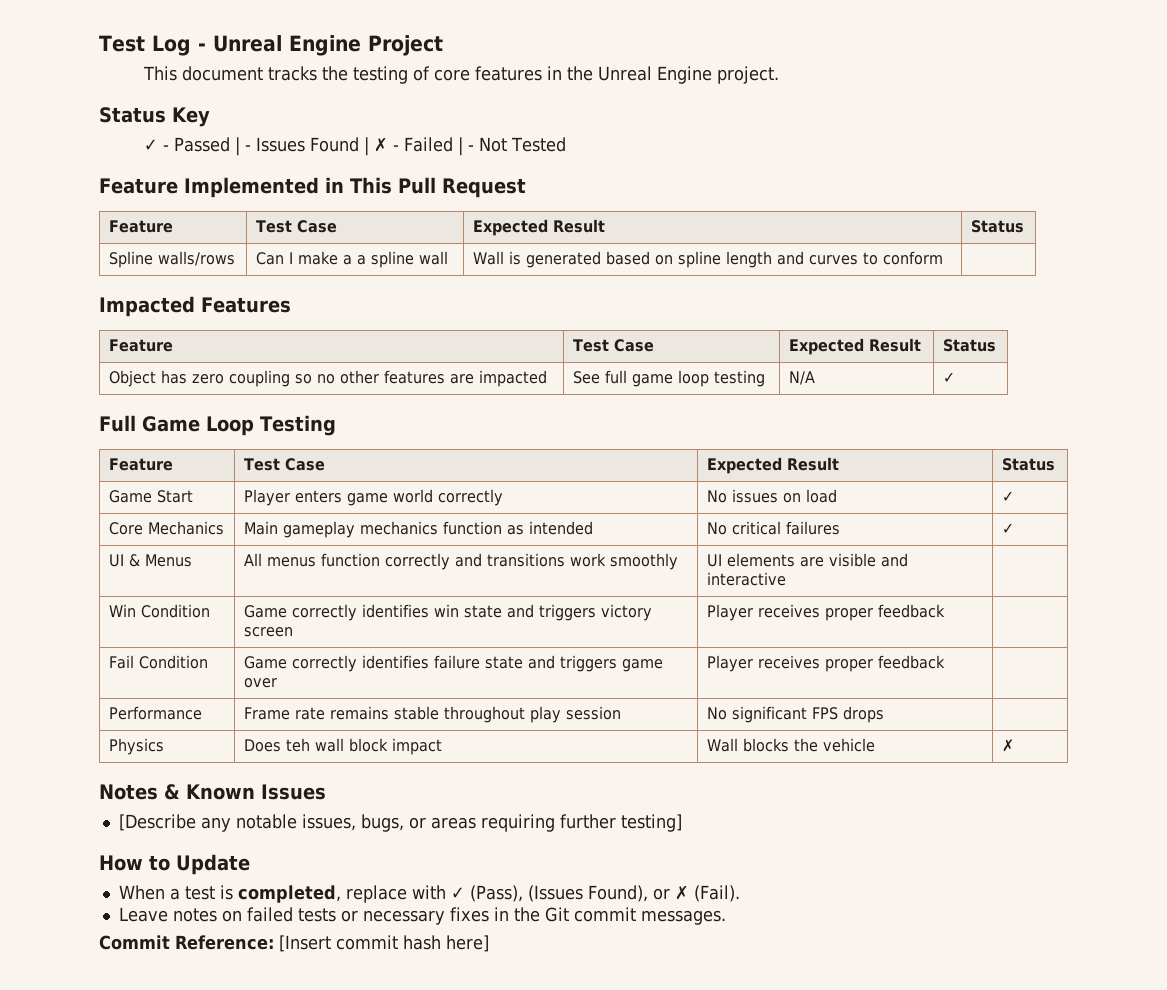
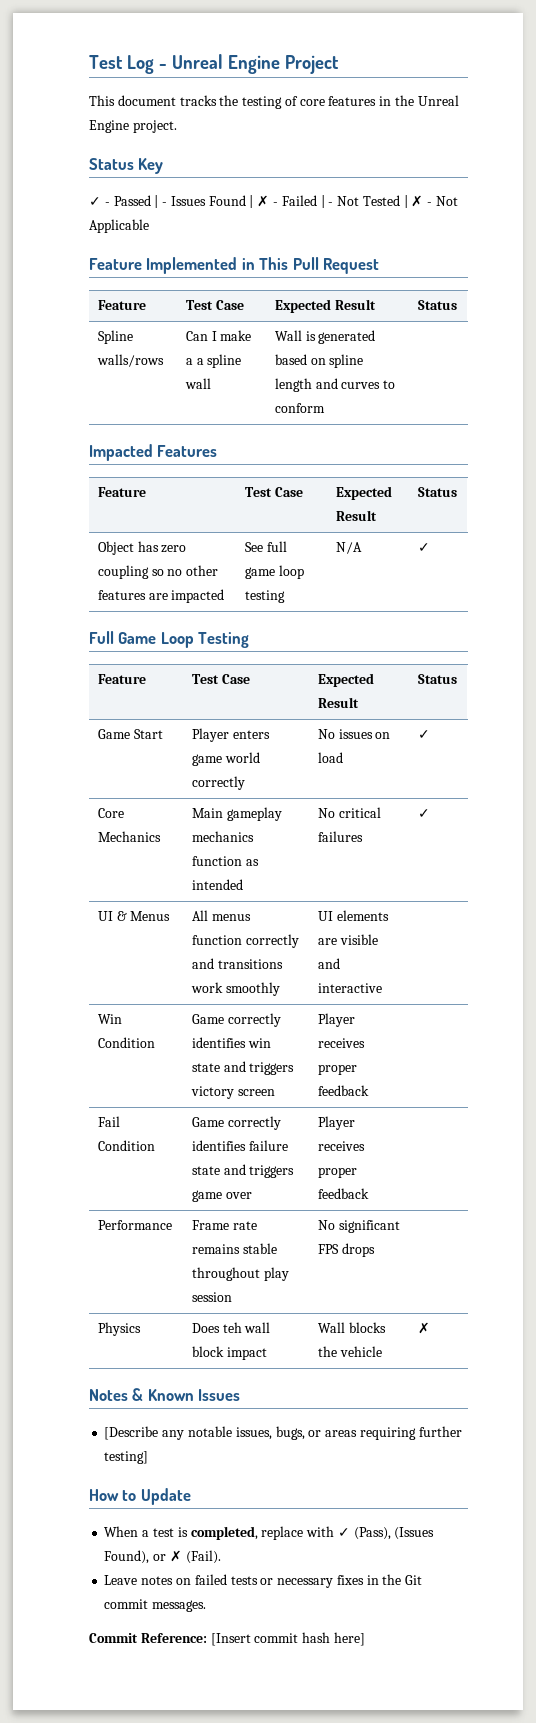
(567, 144) none -> [403,195,459,208] [89,219,149,233] | ✗ - Not Applicable

